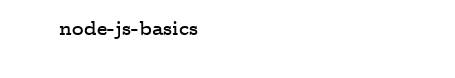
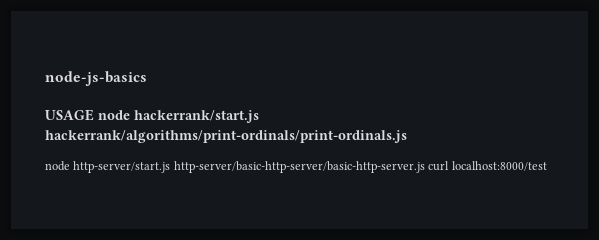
(198, 30) none -> [45,109,259,123] [45,130,407,143] [45,161,547,173] // USAGE node hackerrank/start.js hackerrank/algorithms/print-ordinals/print-ordinals.js // node http-server/start.js http-server/basic-http-server/basic-http-server.js curl localhost:8000/test

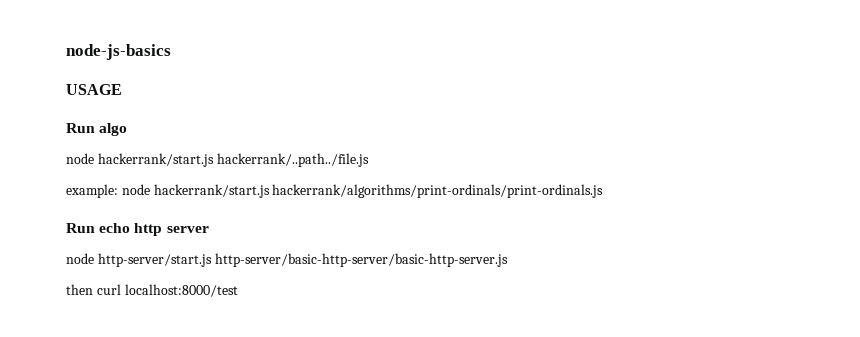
(94, 115) none -> [66,123,128,136] [66,153,369,167] [66,184,118,198] // Run algo // node hackerrank/start.js hackerrank/..path../file.js // example:
(407, 136) none -> [66,223,209,236] // Run echo http server
(425, 167) none -> [66,284,93,295] // then

